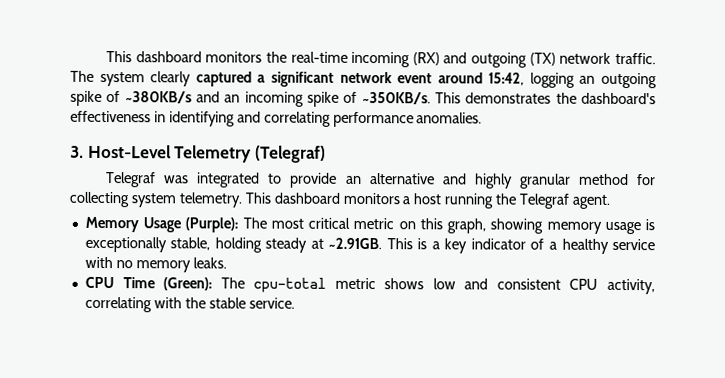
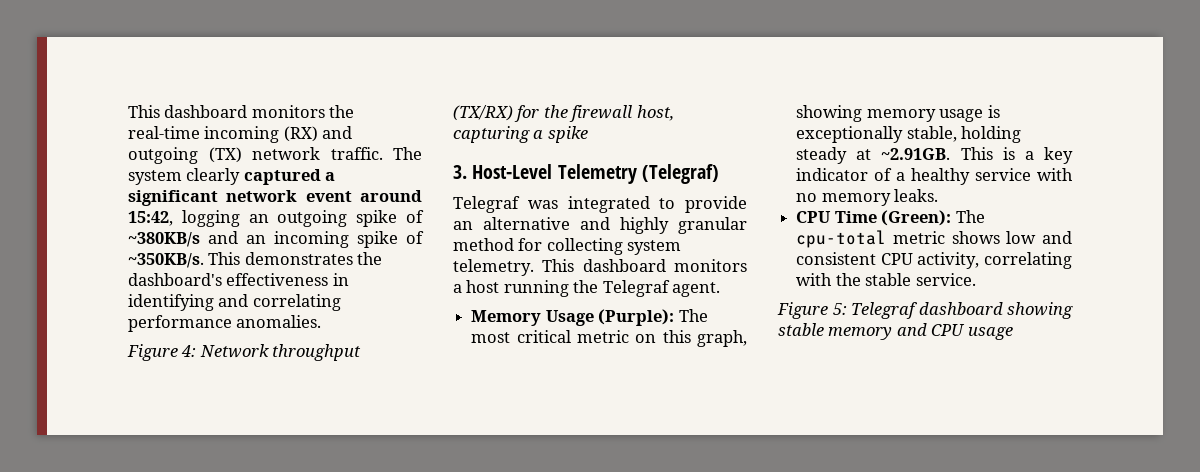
(483, 118) none -> [127,344,362,361] [453,105,674,122] [453,126,588,143] // Figure 4: Network throughput (TX/RX) for the firewall host, capturing a spike
(295, 303) none -> [777,302,1073,319] [778,323,1013,340] // Figure 5: Telegraf dashboard showing stable memory and CPU usage

